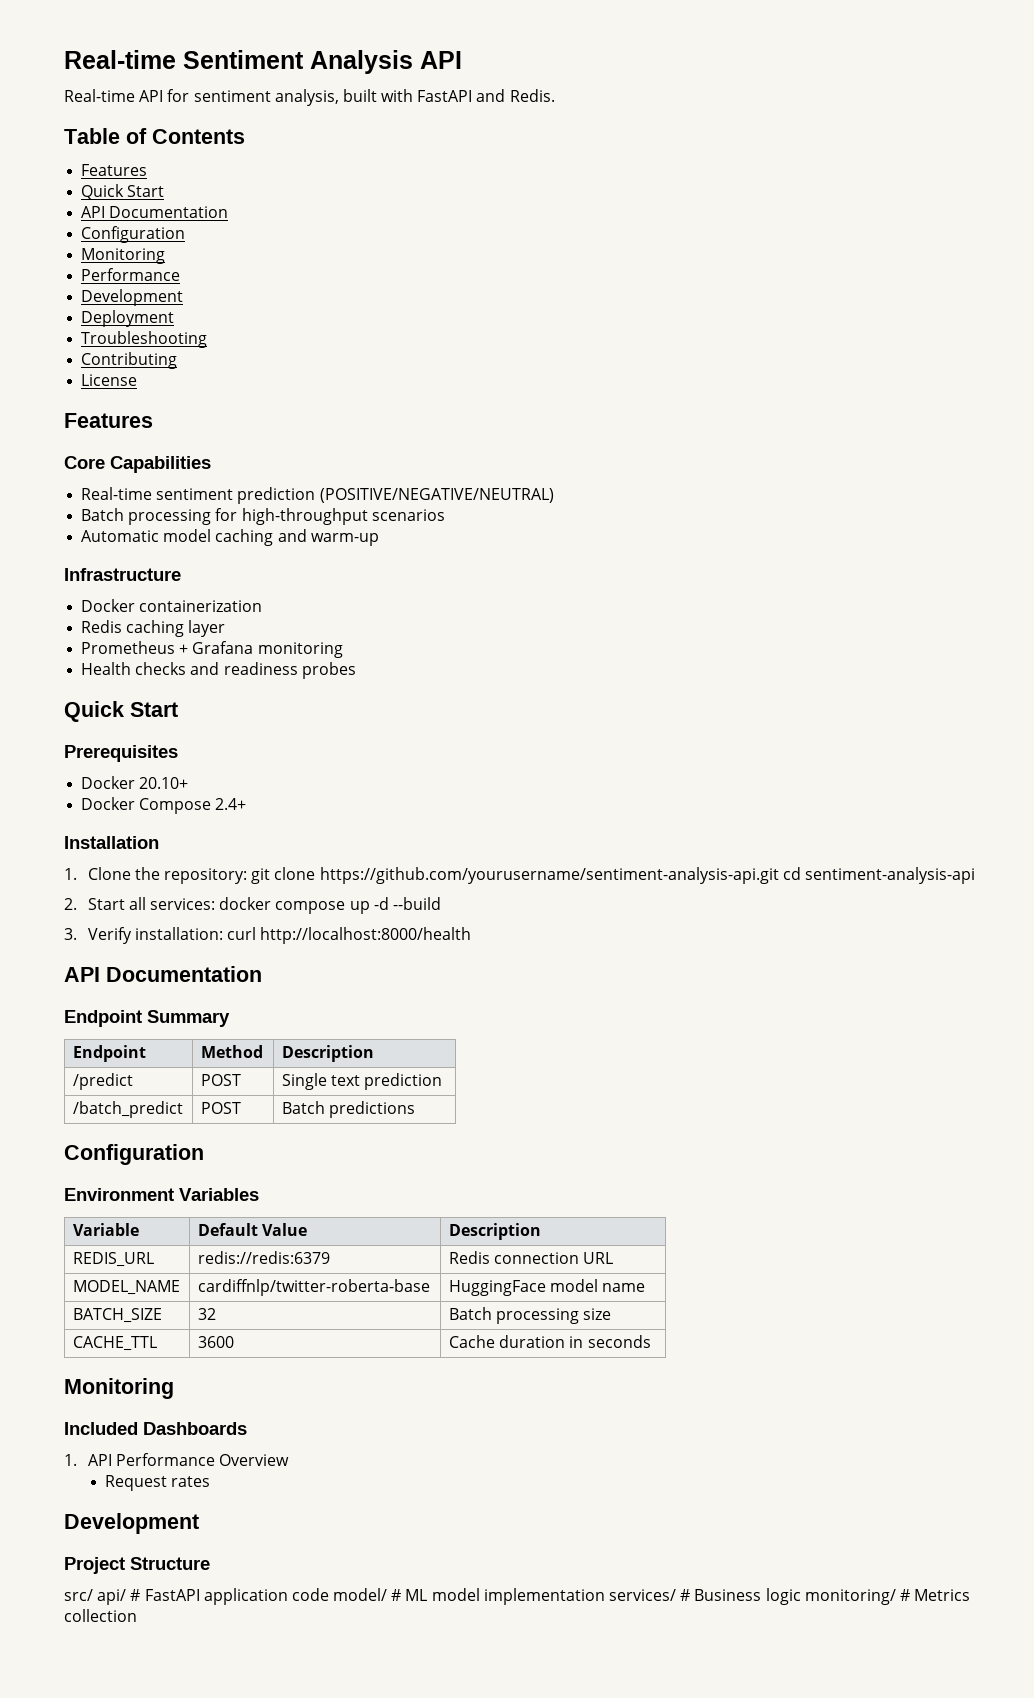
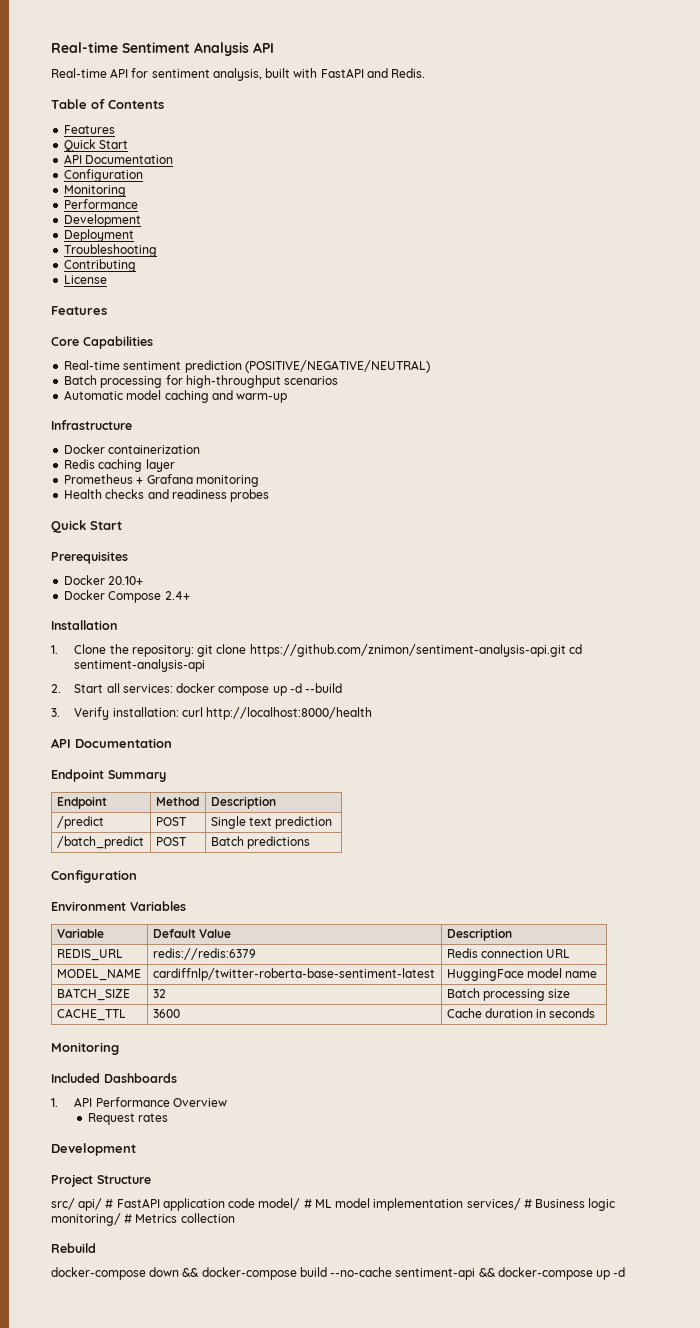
[319,867,779,884] https://github.com/yourusername/sentiment-analysis-api.git -> [249,644,566,657] https://github.com/znimon/sentiment-analysis-api.git
[197,1279,430,1296] cardiffnlp/twitter-roberta-base -> [152,968,435,981] cardiffnlp/twitter-roberta-base-sentiment-latest
(137, 1615) none -> [51,1243,96,1253] [51,1267,626,1280] // Rebuild // docker-compose down && docker-compose build --no-cache sentiment-api && docker-compose up -d

